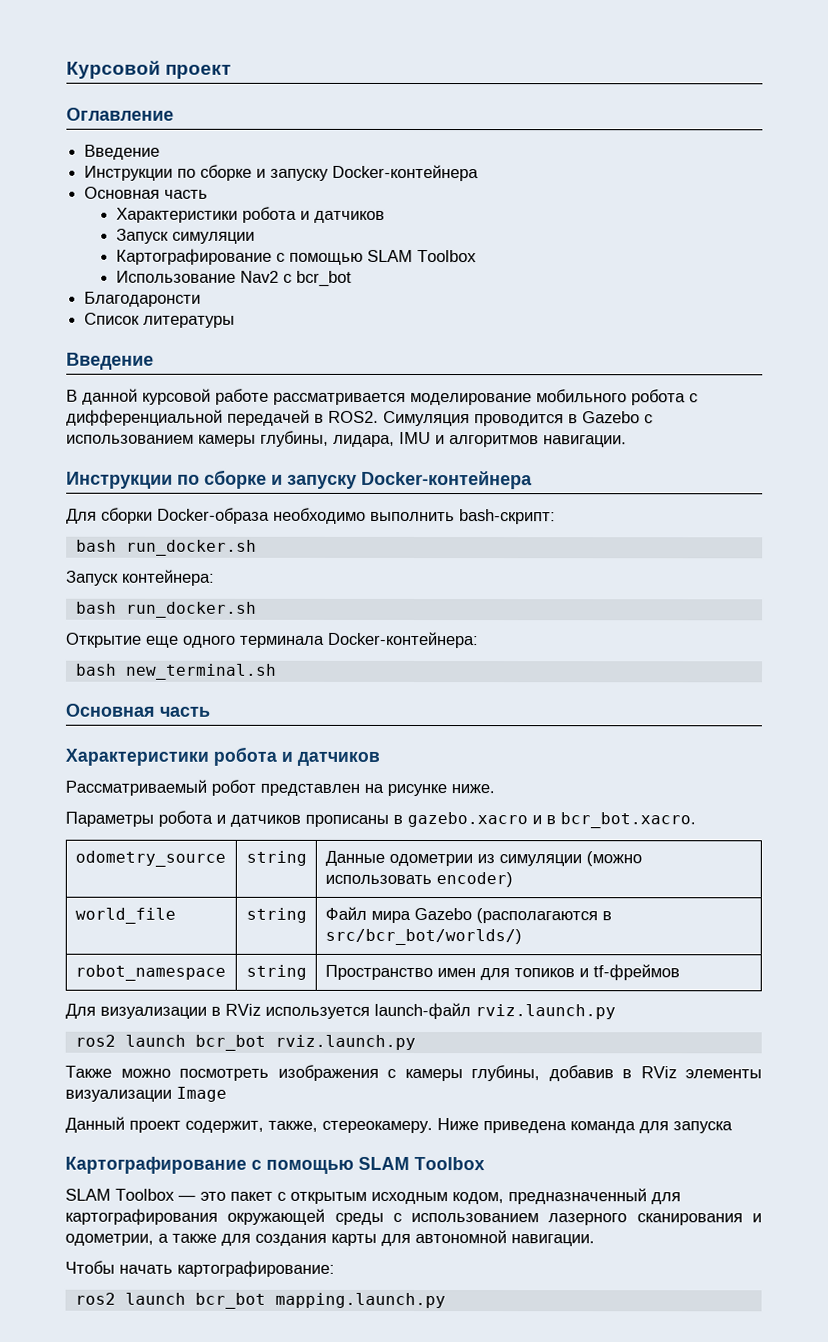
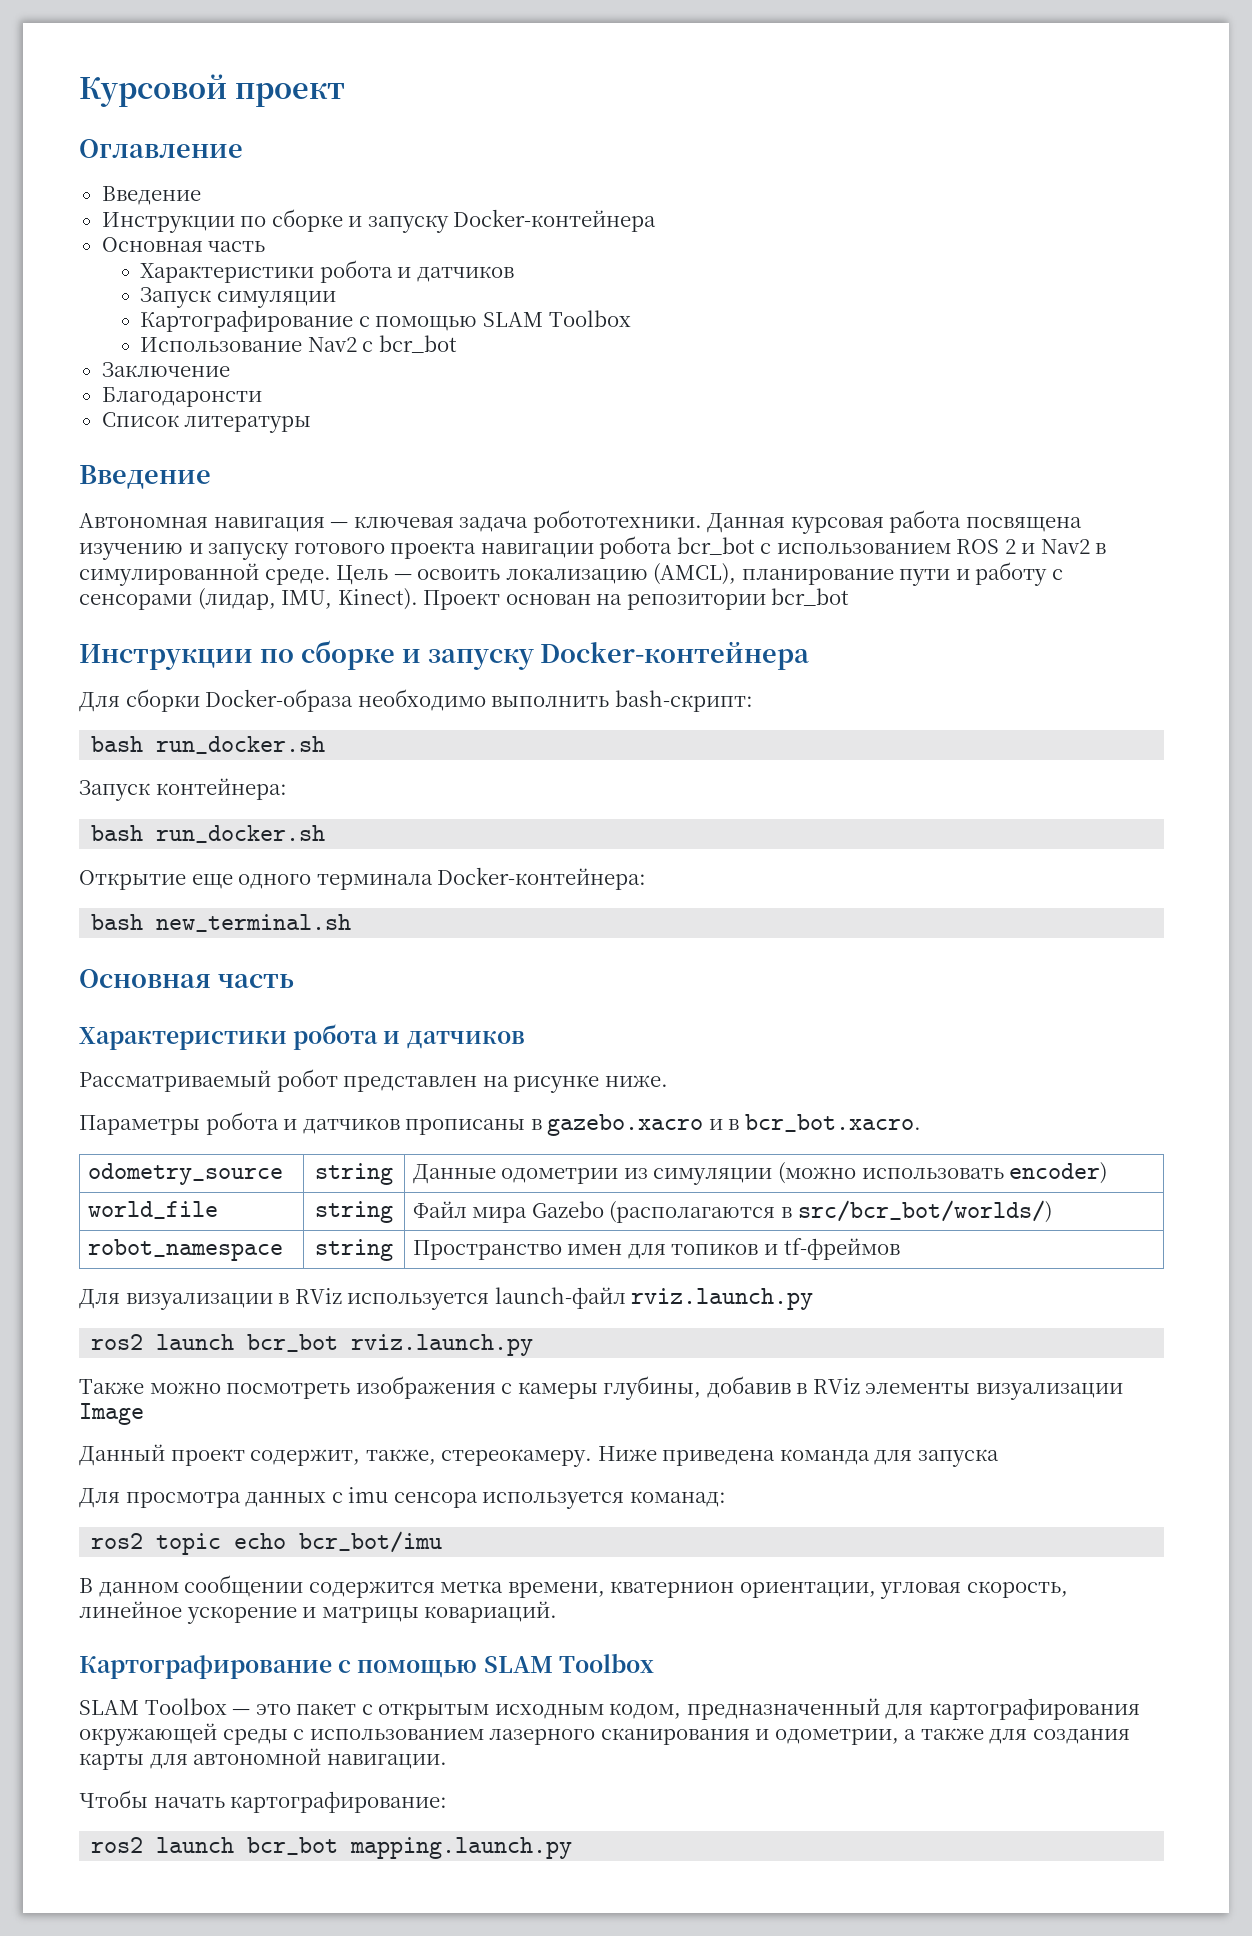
(352, 278) none -> [101,362,230,377] // Заключение
[66,388,698,406] [66,409,653,427] [66,430,627,448] В данной курсовой работе рассматривается моделирование мобильного робота с дифференциальной передачей в ROS2. Симуляция проводится в Gazebo с использованием камеры глубины, лидара, IMU и алгоритмов навигации. -> [79,510,1082,534] [79,536,1107,560] [79,562,1063,586] [79,588,850,610] Автономная навигация — ключевая задача робототехники. Данная курсовая работа посвящена изучению и запуску готового проекта навигации робота bcr_bot с использованием ROS 2 и Nav2 в симулированной среде. Цель — освоить локализацию (AMCL), планирование пути и работу с сенсорами (лидар, IMU, Kinect). Проект основан на репозитории bcr_bot
(733, 1127) none -> [79,1487,726,1509] [91,1531,443,1555] [79,1575,1068,1599] [79,1601,558,1624] // Для просмотра данных с imu сенсора используется команад: // ros2 topic echo bcr_bot/imu // В данном сообщении содержится метка времени, кватернион ориентации, угловая скорость, линейное ускорение и матрицы ковариаций.

